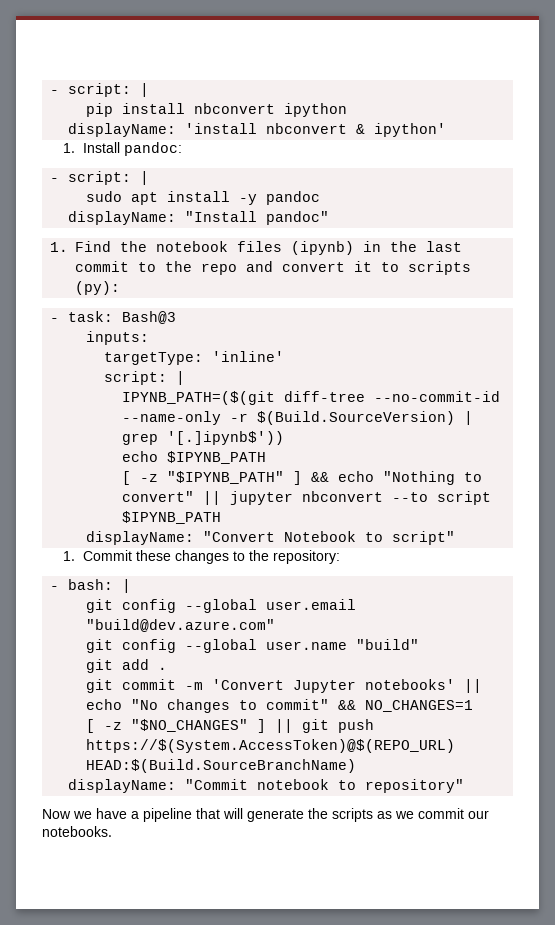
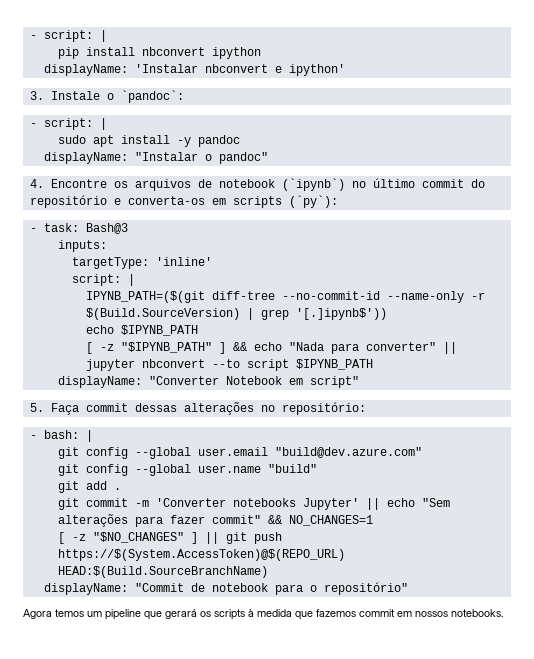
[185,123,447,137] [62,142,183,156] 'install nbconvert & ipython' // 1. Install pandoc: -> [134,64,345,76] [29,90,184,103] 'Instalar nbconvert e ipython' // 3. Instale o `pandoc`:
[185,211,258,222] "Install -> [134,152,212,161] "Instalar o
[50,241,463,255] [75,261,472,275] [75,281,121,295] 1. Find the notebook files (ipynb) in the last commit to the repo and convert it to scripts (py): -> [29,178,485,191] [29,195,338,208] 4. Encontre os arquivos de notebook (`ipynb`) no último commit do repositório e converta-os em scripts (`py`):
[383,471,483,485] [122,491,195,502] "Nothing to convert" -> [288,342,436,354] "Nada para converter"
[203,531,456,545] [62,550,341,564] "Convert Notebook to script" // 1. Commit these changes to the repository: -> [148,376,359,388] [29,402,366,415] "Converter Notebook em script" // 5. Faça commit dessas alterações no repositório:
[212,679,483,693] [86,699,258,713] 'Convert Jupyter notebooks' || echo "No changes to -> [155,498,450,510] [57,514,205,527] 'Converter notebooks Jupyter' || echo "Sem alterações para fazer
[257,779,465,793] [42,808,489,822] notebook to repository" // Now we have a pipeline that will generate the scripts as we commit our -> [190,582,408,595] [23,609,448,620] de notebook para o repositório" // Agora temos um pipeline que gerará os scripts à medida que fazemos commit em nossos

